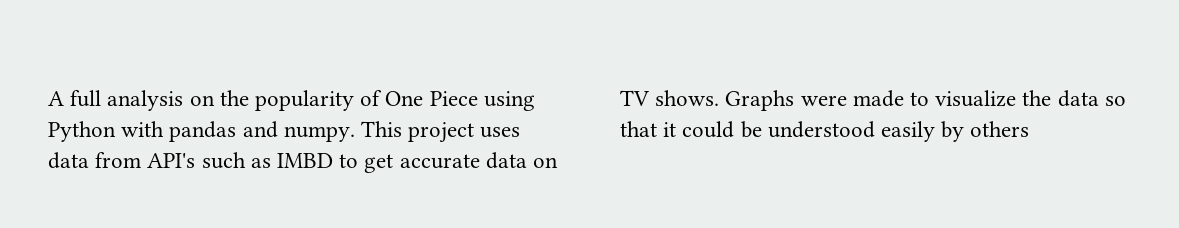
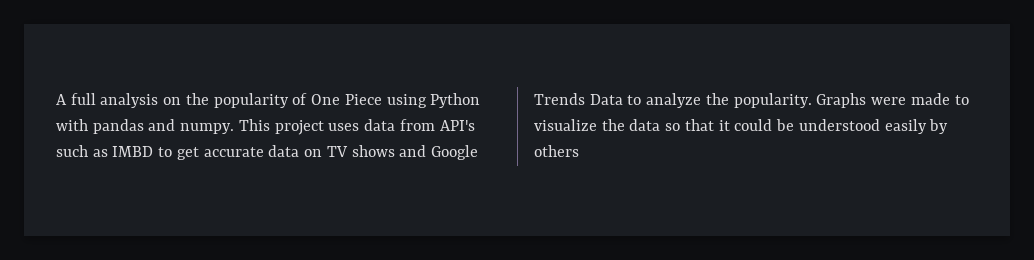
[655,90,720,106] shows. -> [351,145,478,160] [534,93,812,108] shows and Google Trends Data to analyze the popularity.

